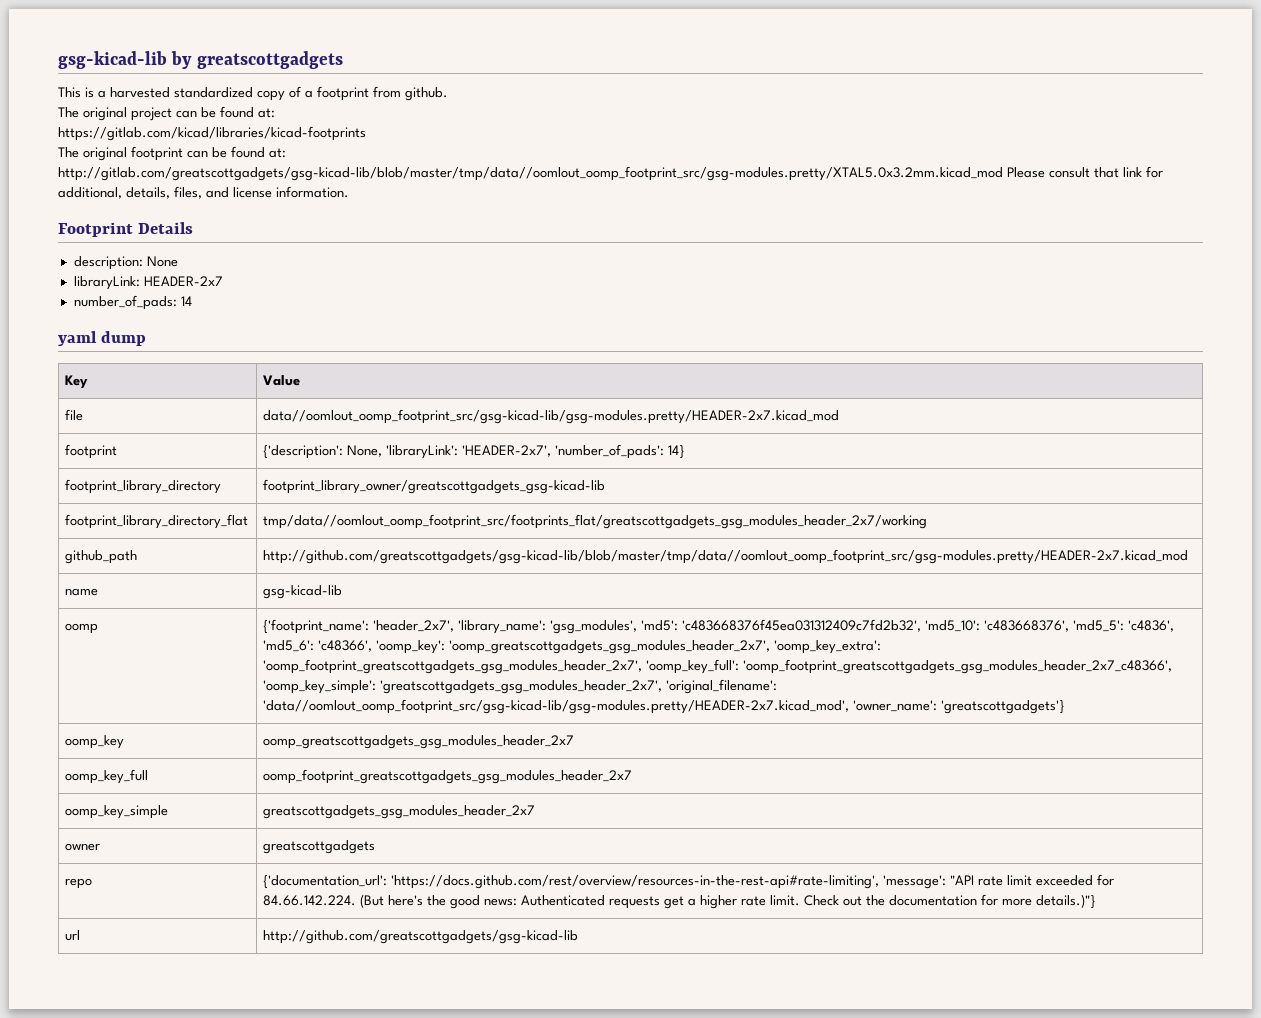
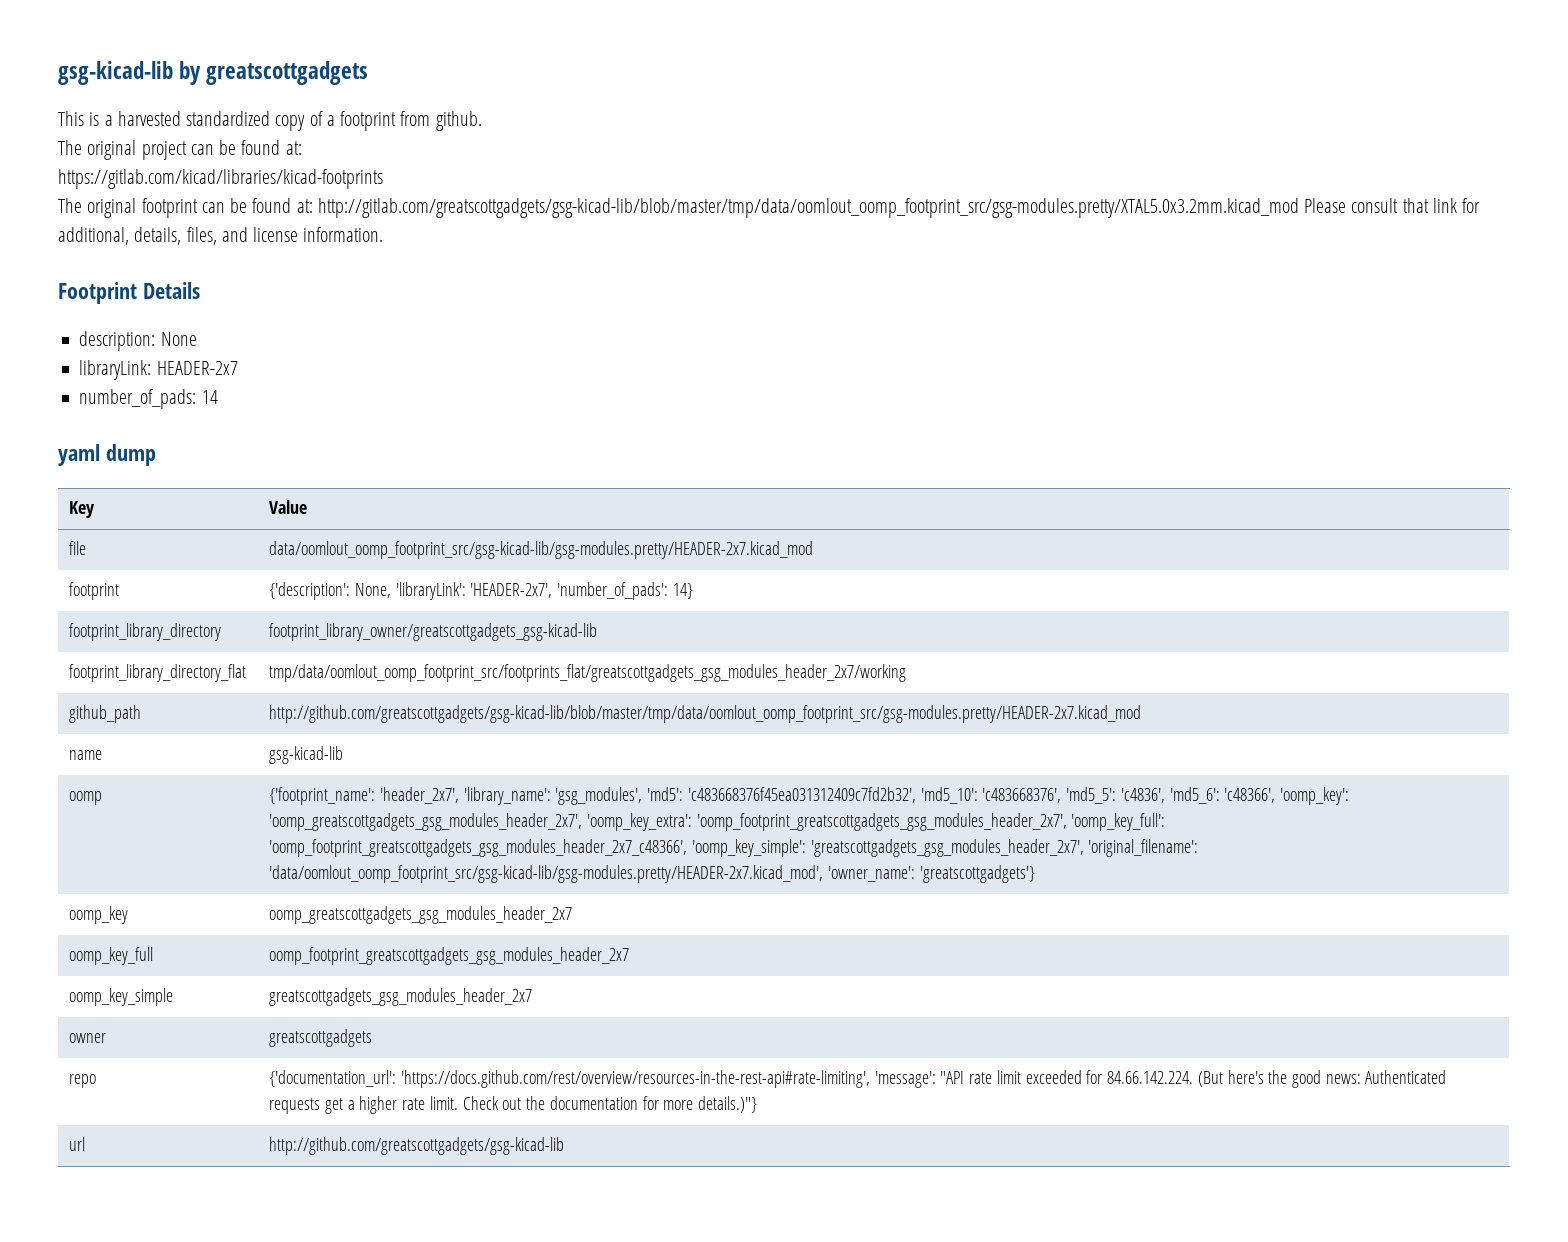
[58,166,1003,181] http://gitlab.com/greatscottgadgets/gsg-kicad-lib/blob/master/tmp/data//oomlout_oomp_footprint_src/gsg-modules.pretty/XTAL5.0x3.2mm.kicad_mod -> [317,198,1299,218] http://gitlab.com/greatscottgadgets/gsg-kicad-lib/blob/master/tmp/data/oomlout_oomp_footprint_src/gsg-modules.pretty/XTAL5.0x3.2mm.kicad_mod
[263,409,840,424] data//oomlout_oomp_footprint_src/gsg-kicad-lib/gsg-modules.pretty/HEADER-2x7.kicad_mod -> [269,541,814,559] data/oomlout_oomp_footprint_src/gsg-kicad-lib/gsg-modules.pretty/HEADER-2x7.kicad_mod
[263,514,928,529] tmp/data//oomlout_oomp_footprint_src/footprints_flat/greatscottgadgets_gsg_modules_header_2x7/working -> [269,664,907,682] tmp/data/oomlout_oomp_footprint_src/footprints_flat/greatscottgadgets_gsg_modules_header_2x7/working
[263,549,1189,564] http://github.com/greatscottgadgets/gsg-kicad-lib/blob/master/tmp/data//oomlout_oomp_footprint_src/gsg-modules.pretty/HEADER-2x7.kicad_mod -> [269,705,1142,723] http://github.com/greatscottgadgets/gsg-kicad-lib/blob/master/tmp/data/oomlout_oomp_footprint_src/gsg-modules.pretty/HEADER-2x7.kicad_mod
[263,699,850,714] 'data//oomlout_oomp_footprint_src/gsg-kicad-lib/gsg-modules.pretty/HEADER-2x7.kicad_mod', -> [269,865,824,883] 'data/oomlout_oomp_footprint_src/gsg-kicad-lib/gsg-modules.pretty/HEADER-2x7.kicad_mod',

